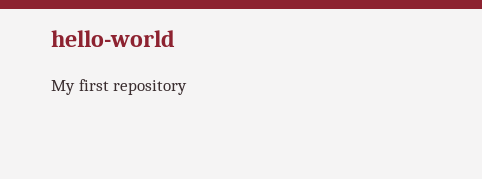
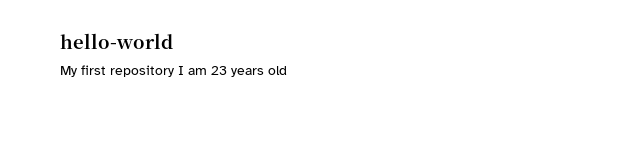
(188, 87) none -> [178,66,287,77] I am 23 years old

